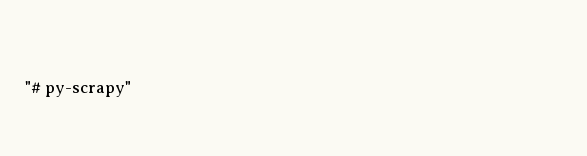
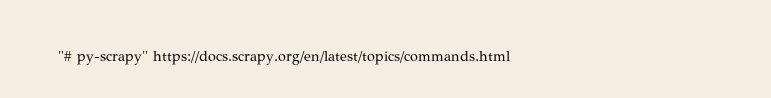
(132, 89) none -> [153,51,510,65] https://docs.scrapy.org/en/latest/topics/commands.html

